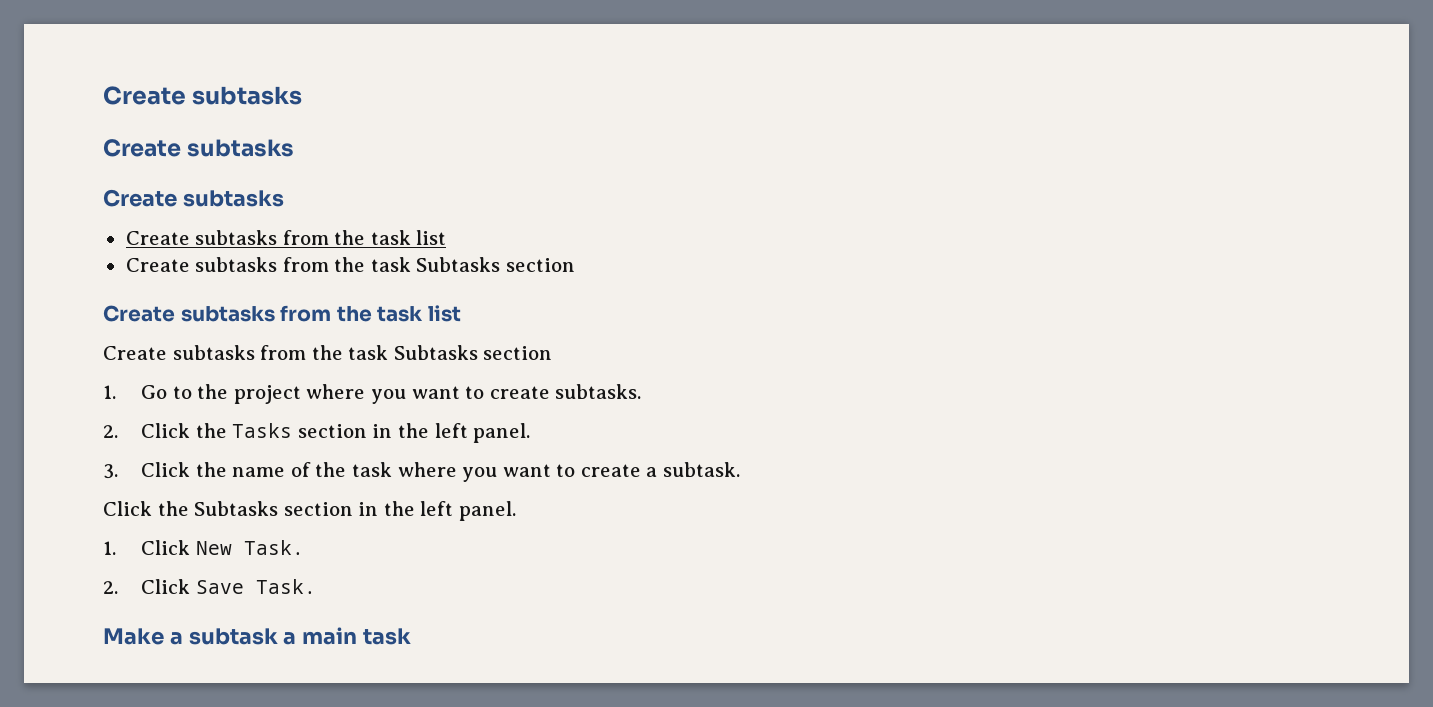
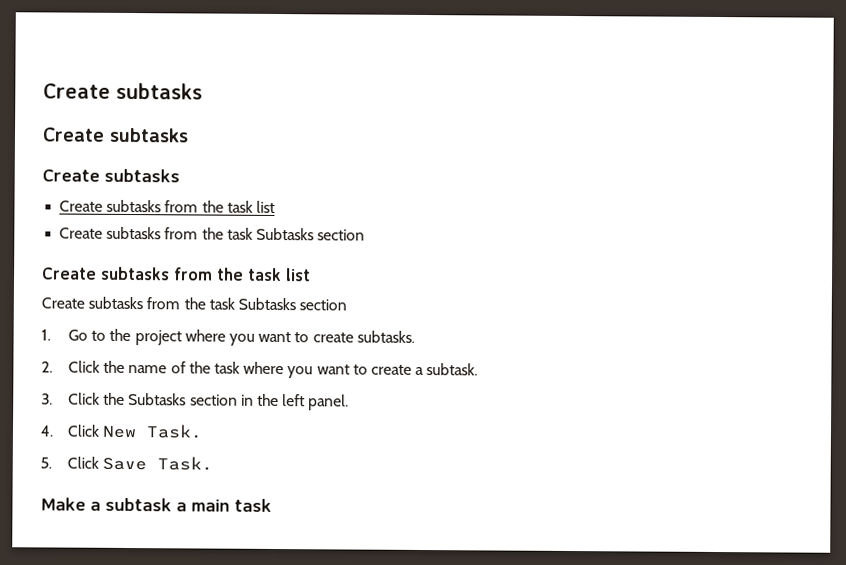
[232,423,531,443] [103,462,227,479] Tasks section in the left panel. // 3. Click the -> (126, 366) none
(740, 469) none -> [41,393,53,405] 3.
[103,541,116,555] 1. -> [40,425,54,437] 4.
[103,581,118,594] 2. -> [40,457,52,469] 5.

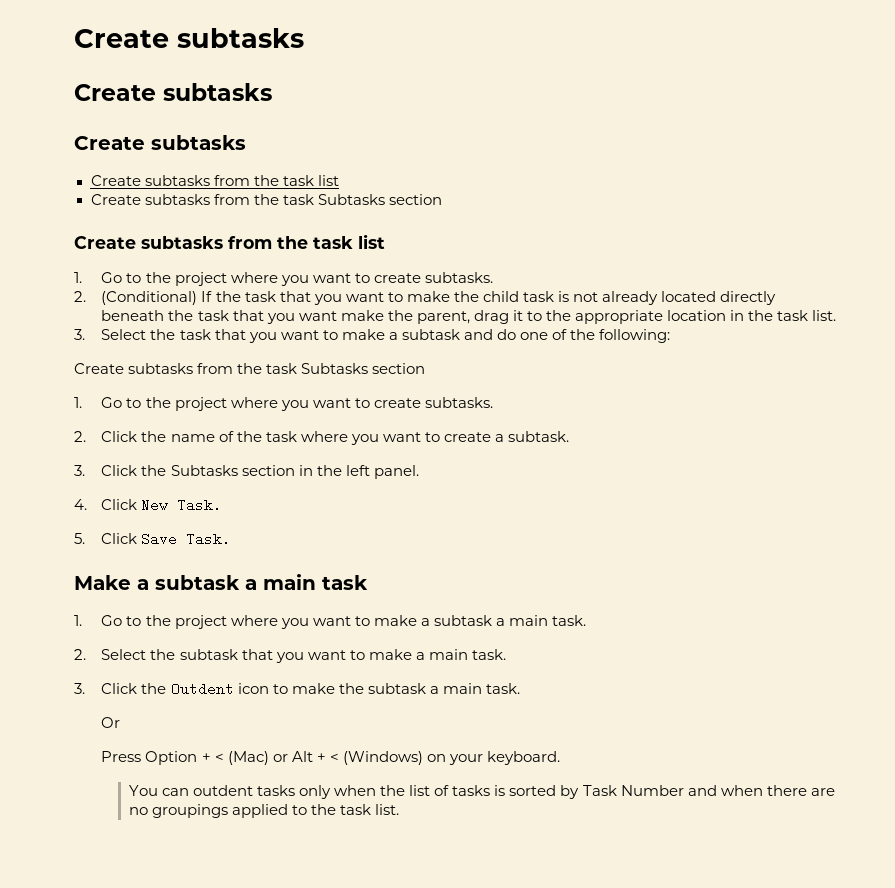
(311, 275) none -> [74,272,493,286] [74,291,777,305] [101,310,837,324] [74,329,671,343] // 1. Go to the project where you want to create subtasks. // 2. (Conditional) If the task that you want to make the child task is not already located directly beneath the task that you want make the parent, drag it to the appropriate location in the task list. // 3. Select the task that you want to make a subtask and do one of the following:
(272, 505) none -> [74,615,587,629] [74,649,506,663] [74,682,520,696] [101,717,121,728] [101,751,561,765] [128,785,835,799] [128,804,400,818] // 1. Go to the project where you want to make a subtask a main task. // 2. Select the subtask that you want to make a main task. // 3. Click the Outdent icon to make the subtask a main task. // Or // Press Option + < (Mac) or Alt + < (Windows) on your keyboard. // You can outdent tasks only when the list of tasks is sorted by Task Number and when there are no groupings applied to the task list.

